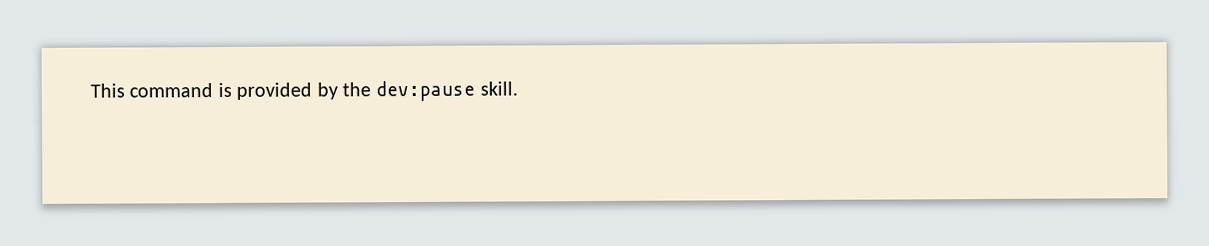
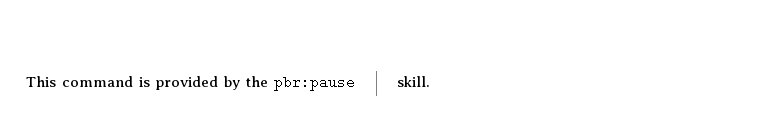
[375,80,476,102] dev:pause -> [274,75,355,91] pbr:pause

